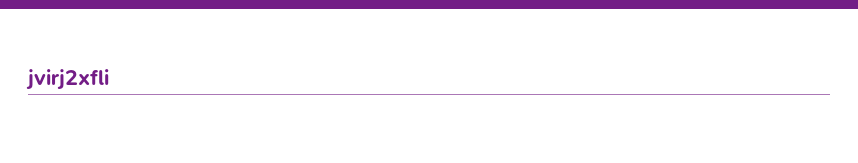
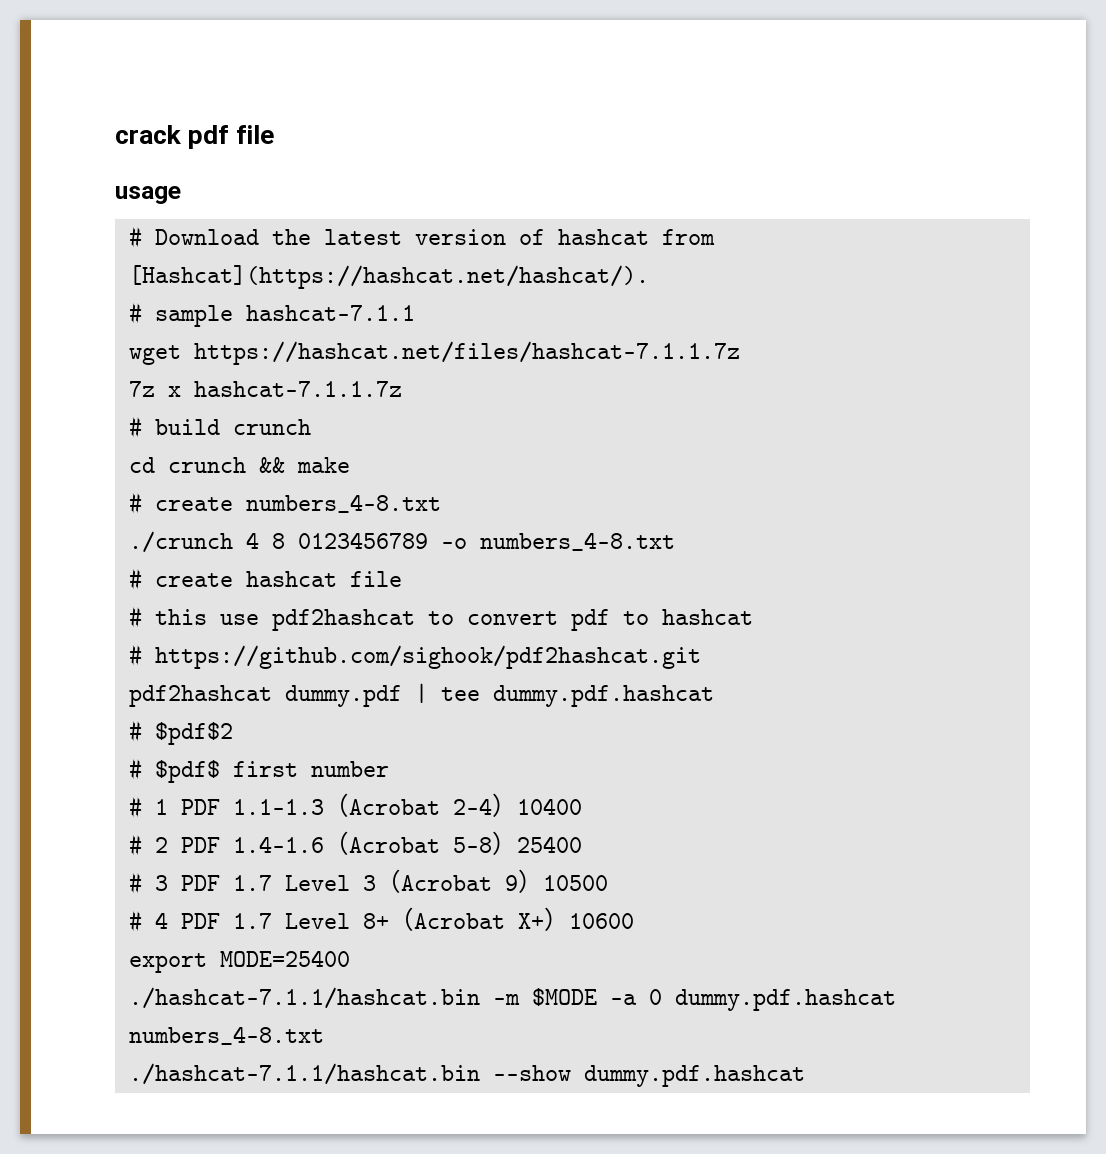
[26,69,109,90] jvirj2xfli -> [115,125,275,149] [115,186,181,204] [128,226,715,248] [128,265,649,289] [128,302,415,327] [128,341,740,365] [128,381,402,397] [128,416,311,438] [128,457,350,473] [128,492,441,514] [128,531,675,553] [128,568,402,590] [128,606,753,631] [128,644,701,669] [128,683,714,707] [128,720,233,745] [128,758,389,783] [128,793,582,818] [128,831,582,856] [128,869,608,894] [128,907,634,932] [128,950,350,973] [128,987,896,1011] [128,1026,324,1045] [128,1063,805,1087] crack pdf file // usage // # Download the latest version of hashcat from [Hashcat](https://hashcat.net/hashcat/). // # sample hashcat-7.1.1 // wget https://hashcat.net/files/hashcat-7.1.1.7z // 7z x hashcat-7.1.1.7z // # build crunch // cd crunch && make // # create numbers_4-8.txt // ./crunch 4 8 0123456789 -o numbers_4-8.txt // # create hashcat file // # this use pdf2hashcat to convert pdf to hashcat // # https://github.com/sighook/pdf2hashcat.git // pdf2hashcat dummy.pdf | tee dummy.pdf.hashcat // # $pdf$2 // # $pdf$ first number // # 1 PDF 1.1-1.3（Acrobat 2-4）10400 // # 2 PDF 1.4-1.6（Acrobat 5-8）25400 // # 3 PDF 1.7 Level 3（Acrobat 9）10500 // # 4 PDF 1.7 Level 8+（Acrobat X+）10600 // export MODE=25400 // ./hashcat-7.1.1/hashcat.bin -m $MODE -a 0 dummy.pdf.hashcat numbers_4-8.txt // ./hashcat-7.1.1/hashcat.bin --show dummy.pdf.hashcat

